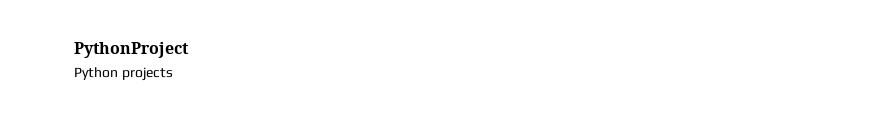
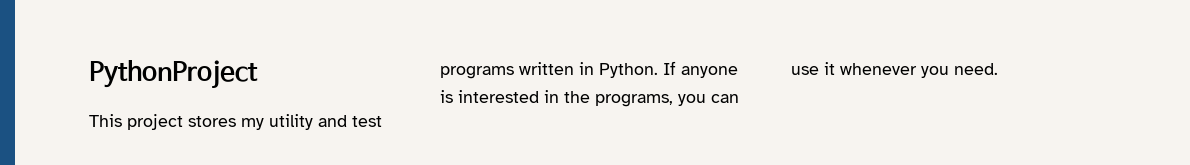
[74,67,173,81] Python projects -> [89,114,382,130] [440,61,738,79] [440,90,739,107] [791,62,998,78] This project stores my utility and test programs written in Python. If anyone is interested in the programs, you can use it whenever you need.

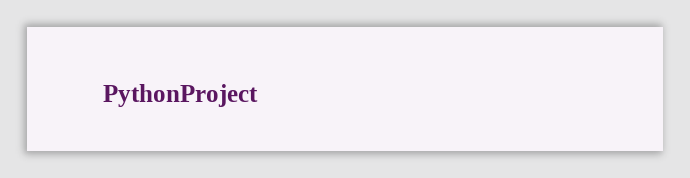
[89,114,382,130] [440,61,738,79] [440,90,739,107] [791,62,998,78] // This project stores my utility and test programs written in Python. If anyone is interested in the programs, you can use it whenever you need. -> (258, 95) none

